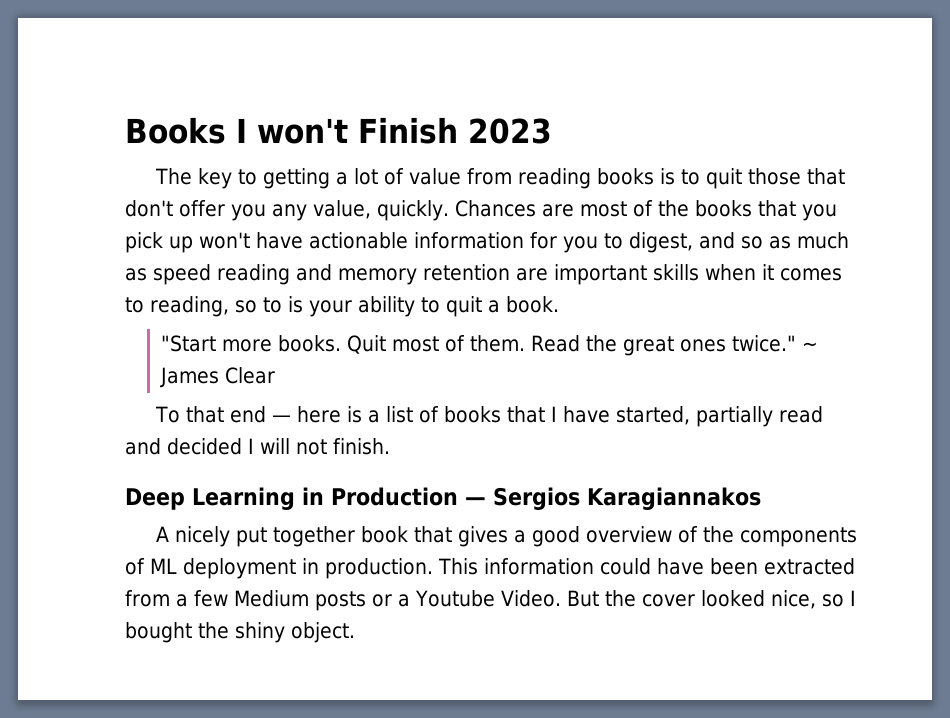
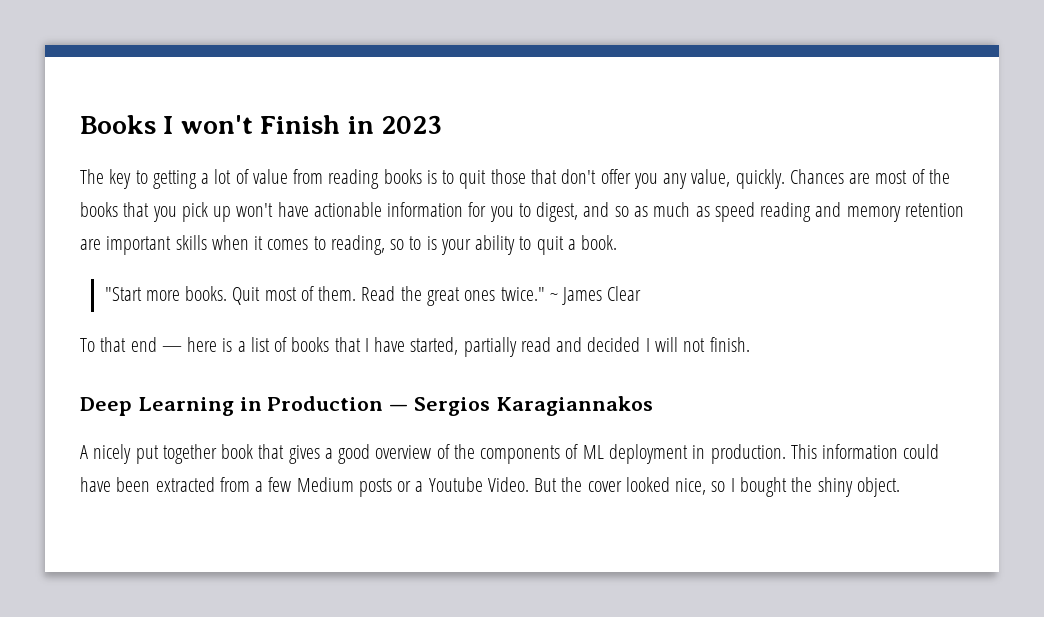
(458, 130) none -> [347,116,374,134] in

